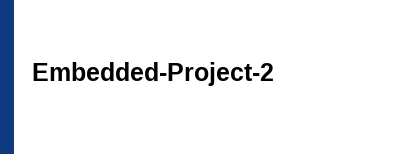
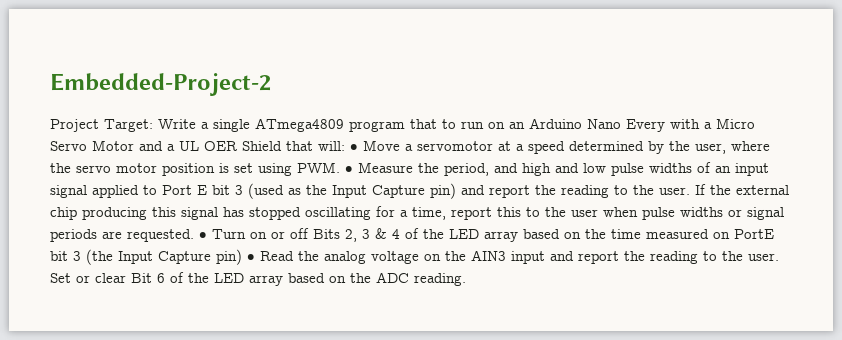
(274, 74) none -> [50,118,755,132] [50,140,770,154] [50,162,769,176] [50,183,789,199] [50,206,784,220] [50,228,774,242] [50,249,779,265] [50,272,466,286] // Project Target: Write a single ATmega4809 program that to run on an Arduino Nano Every with a Micro Servo Motor and a UL OER Shield that will: • Move a servomotor at a speed determined by the user, where the servo motor position is set using PWM. • Measure the period, and high and low pulse widths of an input signal applied to Port E bit 3 (used as the Input Capture pin) and report the reading to the user. If the external chip producing this signal has stopped oscillating for a time, report this to the user when pulse widths or signal periods are requested. • Turn on or off Bits 2, 3 & 4 of the LED array based on the time measured on PortE bit 3 (the Input Capture pin) • Read the analog voltage on the AIN3 input and report the reading to the user. Set or clear Bit 6 of the LED array based on the ADC reading.

